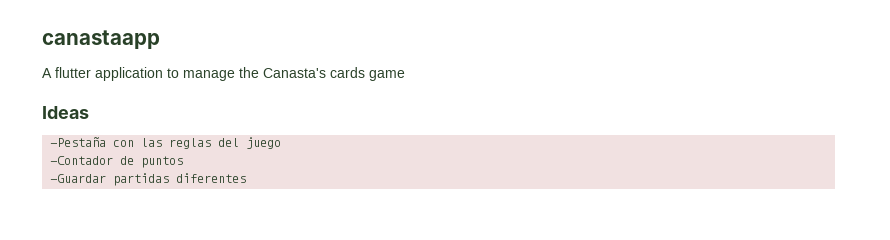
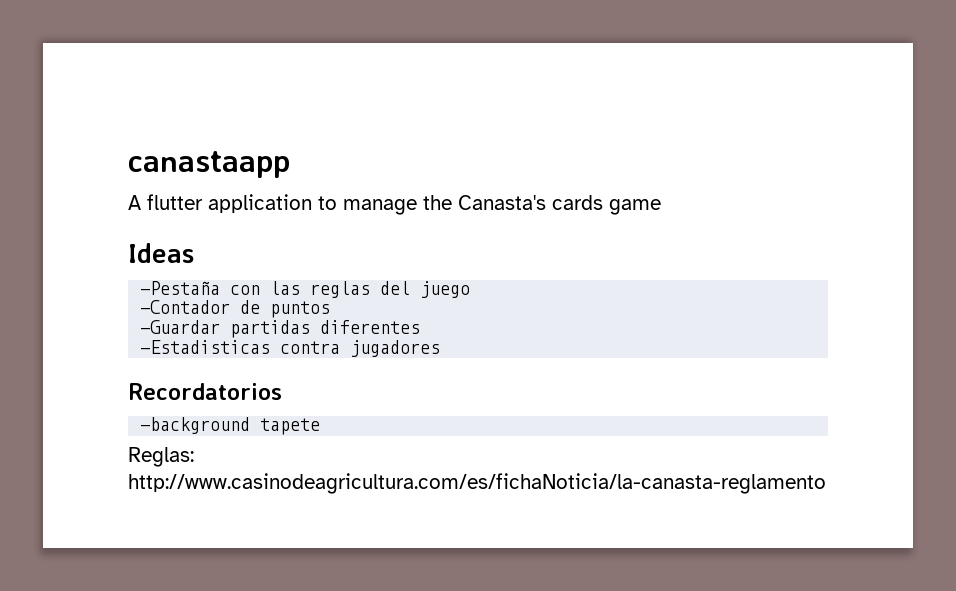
(247, 178) none -> [140,340,441,357] [128,383,282,400] [140,417,321,435] [128,447,194,467] [128,473,826,494] // -Estadisticas contra jugadores // Recordatorios // -background tapete // Reglas: http://www.casinodeagricultura.com/es/fichaNoticia/la-canasta-reglamento

